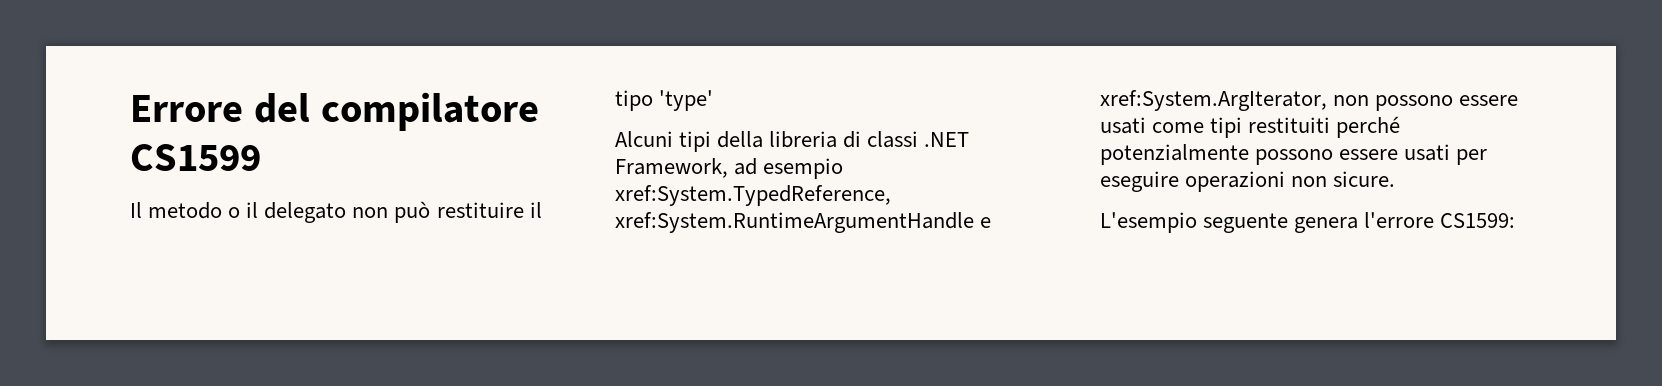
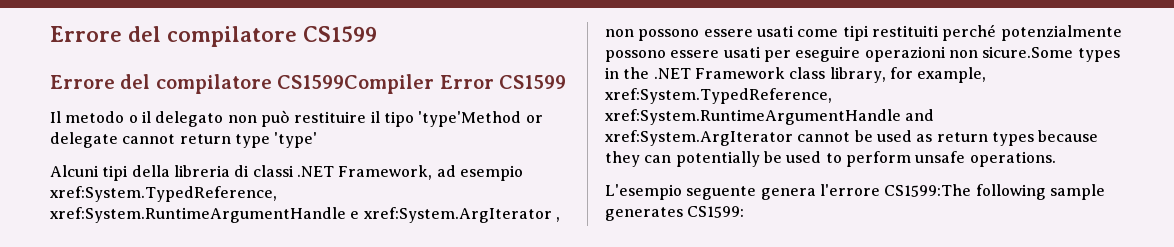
(261, 157) none -> [50,74,566,94] // Errore del compilatore CS1599Compiler Error CS1599
(653, 100) none -> [418,111,543,127] [50,132,270,148] 'type'Method or delegate cannot return type
[1100,90,1327,111] xref:System.ArgIterator, -> [363,207,560,223] xref:System.ArgIterator ,
[1333,171,1396,187] sicure. -> [982,46,1120,62] [605,67,987,83] [605,88,832,104] [605,109,935,125] [605,130,1099,146] [605,151,1056,167] sicure.Some types in the .NET Framework class library, for example, xref:System.TypedReference, xref:System.RuntimeArgumentHandle and xref:System.ArgIterator cannot be used as return types because they can potentially be used to perform unsafe operations.
(1435, 220) none -> [884,184,1105,200] [605,207,683,221] CS1599:The following sample generates

